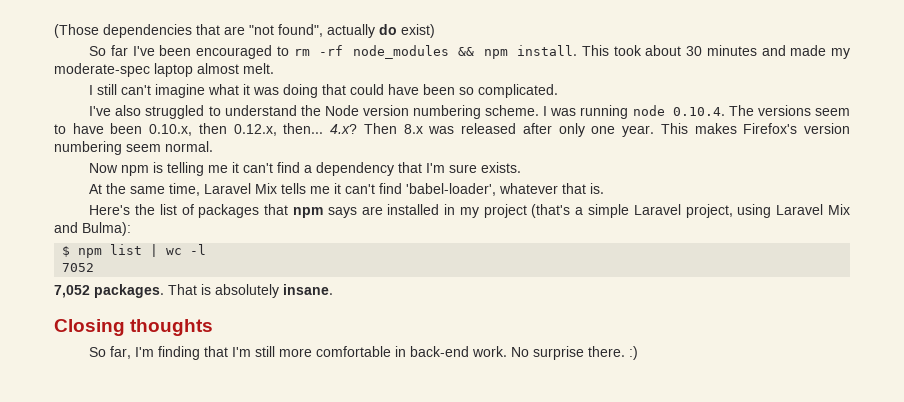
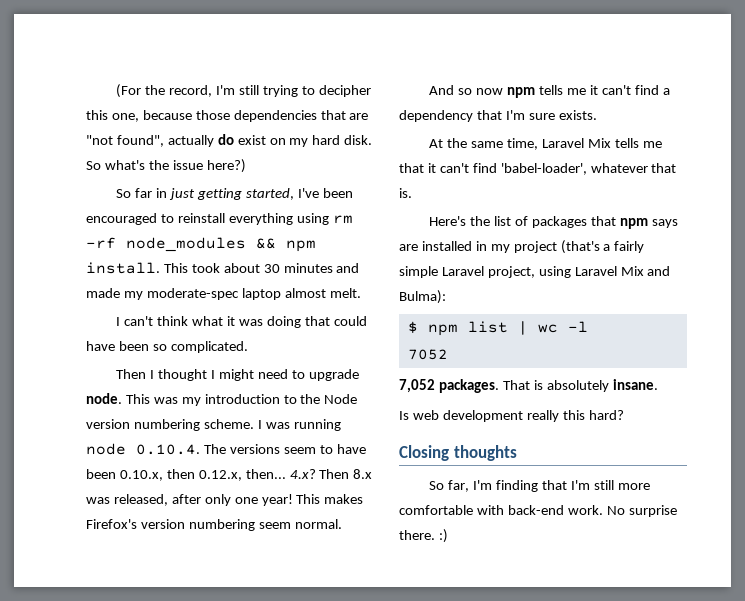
[54,24,99,38] (Those -> [116,84,371,98] [86,110,230,122] (For the record, I'm still trying to decipher this one, because those
[401,24,435,38] [89,45,128,56] exist) // So far -> [237,135,373,147] [86,159,246,173] [116,188,294,200] exist on my hard disk. So what's the issue here?) // So far in just getting started,
(289, 51) none -> [177,213,329,225] reinstall everything using
[97,84,206,98] still can't imagine -> [124,316,189,326] can't think
[89,105,297,119] I've also struggled to understand -> [116,369,359,381] [86,393,297,406] Then I thought I might need to upgrade node. This was my introduction to
[461,123,517,134] released -> [113,494,168,506] released,
[622,125,655,137] year. -> [261,494,293,506] year!
[89,162,205,176] Now npm is telling -> [429,85,563,98] And so now npm tells
(331, 190) none -> [399,163,424,173] that
(584, 211) none -> [614,241,645,253] fairly
(333, 289) none -> [399,410,624,422] // Is web development really this hard?
[395,346,407,357] in -> [476,505,504,515] with

